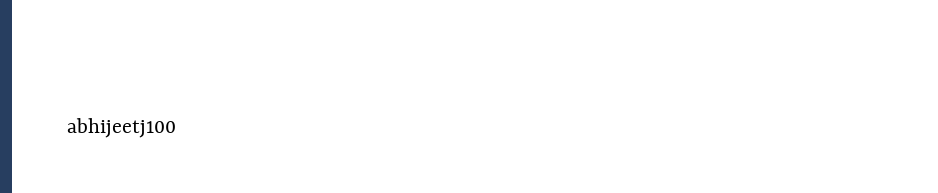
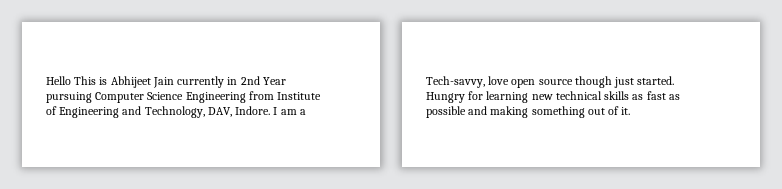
[67,118,176,138] abhijeetj100 -> [46,76,286,88] [46,91,322,103] [46,106,306,118] [426,76,675,88] [426,91,680,103] [426,106,631,118] Hello This is Abhijeet Jain currently in 2nd Year pursuing Computer Science Engineering from Institute of Engineering and Technology, DAV, Indore. I am a Tech-savvy, love open source though just started. Hungry for learning new technical skills as fast as possible and making something out of it.

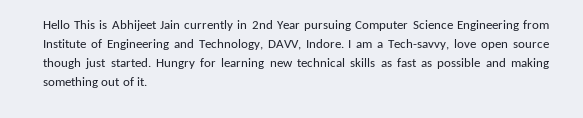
[207,107,232,117] DAV, -> [267,40,301,50] DAVV,

